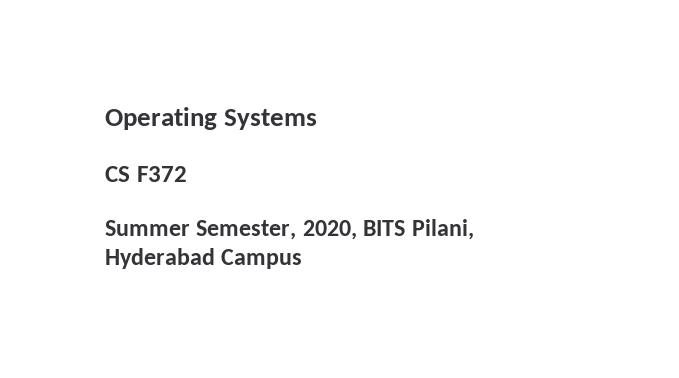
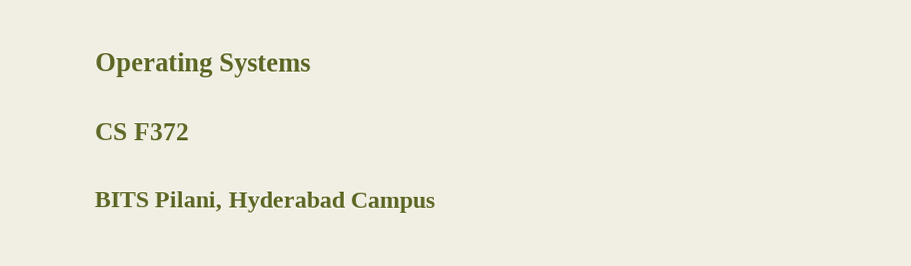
[105,220,357,240] Summer Semester, 2020, -> (190, 132) none

